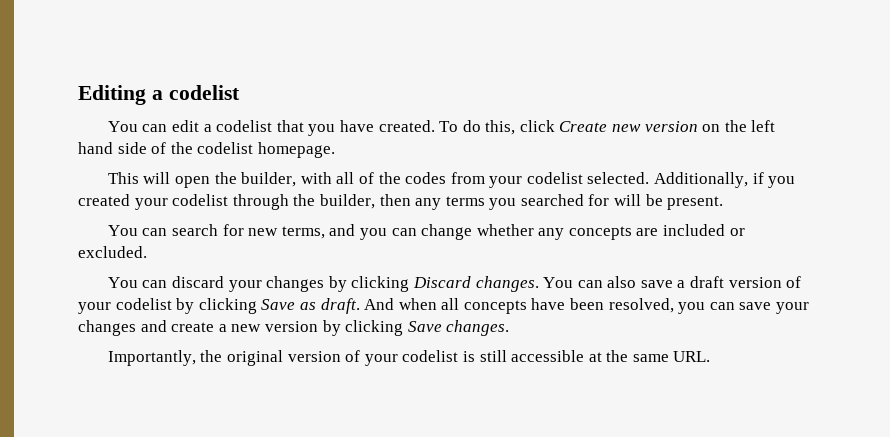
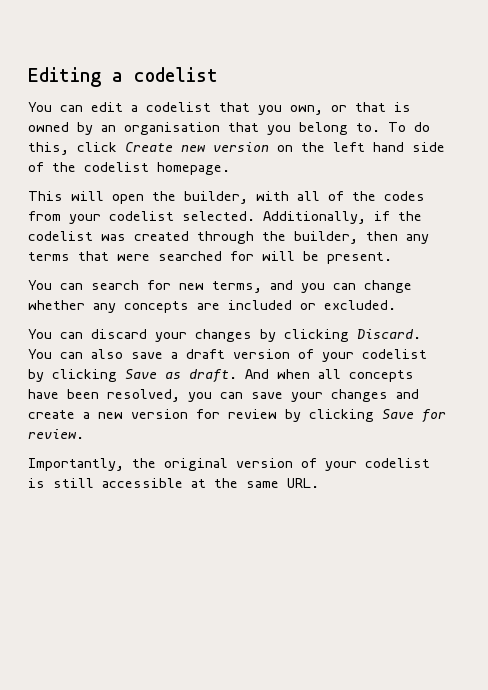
[339,120,435,132] have created. -> [290,102,411,115] [28,122,380,135] own, or that is owned by an organisation that you belong to.
[768,176,796,188] [78,194,229,210] you created your codelist -> [398,211,422,221] [28,231,189,241] the codelist was created
[489,198,517,210] you -> [78,251,150,261] that were
[412,276,539,292] Discard changes. -> [357,329,421,339] Discard.
[322,320,510,336] by clicking Save changes. -> [196,409,446,423] [28,429,84,439] for review by clicking Save for review.

